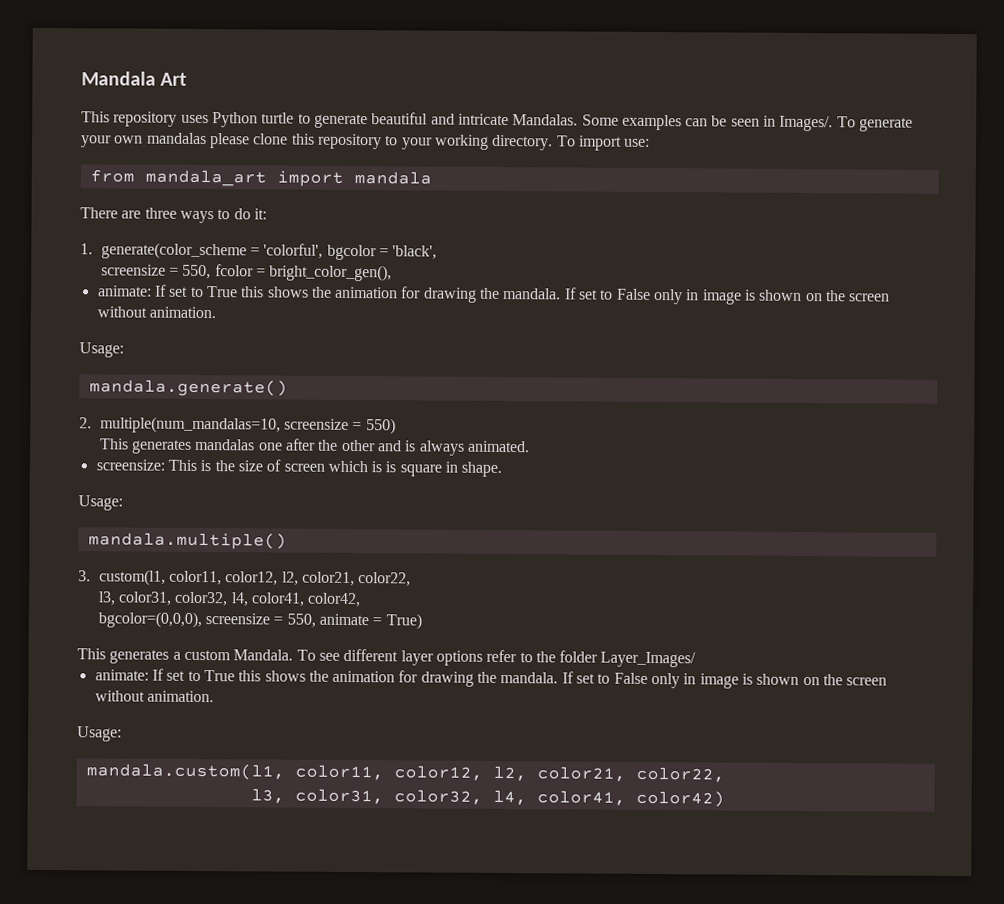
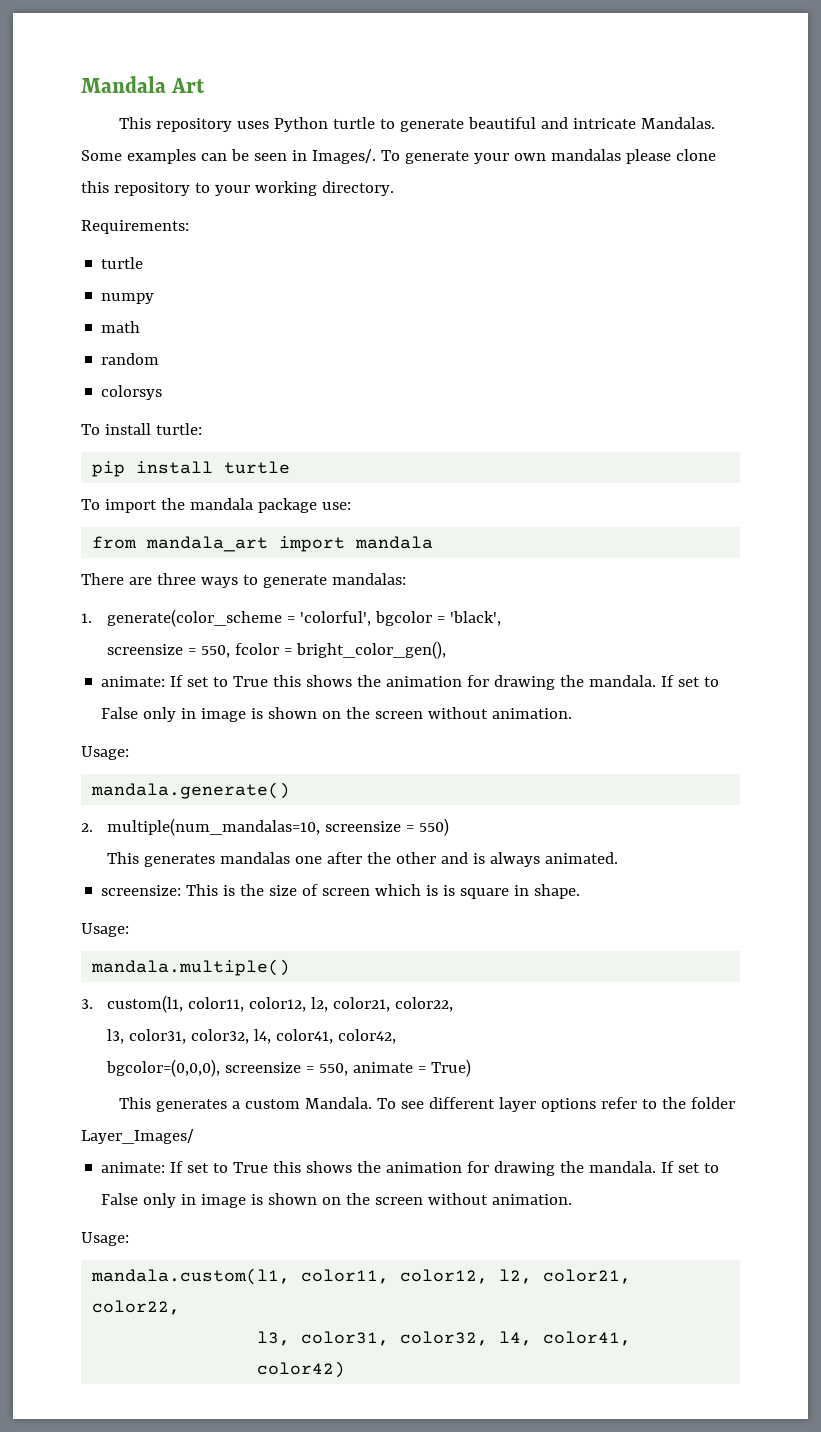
[556,135,622,151] To import -> [81,220,189,234] [101,257,144,269] [101,293,155,304] [101,321,141,333] [101,353,160,365] [101,385,163,400] [81,423,202,435] [92,461,291,477] [81,498,317,513] // Requirements: // turtle // numpy // math // random // colorsys // To install turtle: // pip install turtle // To import the mandala package
[233,208,267,220] do it: -> [262,573,406,588] generate mandalas:

